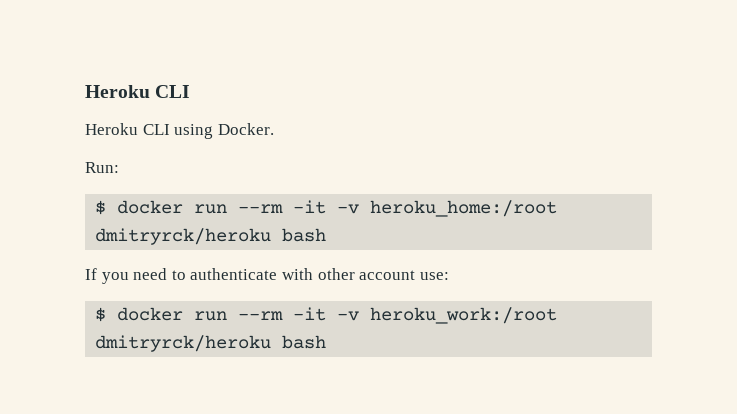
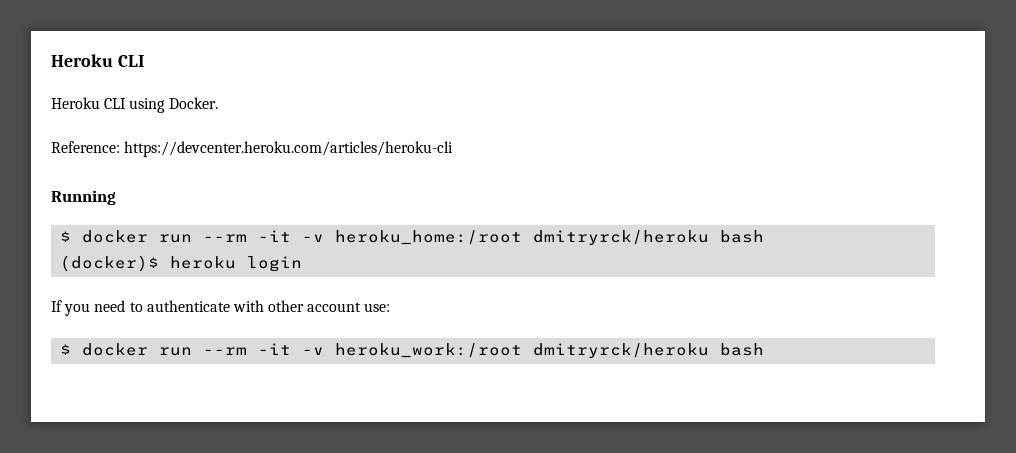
[85,162,119,173] Run: -> [51,141,454,157] [51,190,116,205] Reference: https://devcenter.heroku.com/articles/heroku-cli // Running
(327, 235) none -> [60,255,303,272] // (docker)$ heroku login

